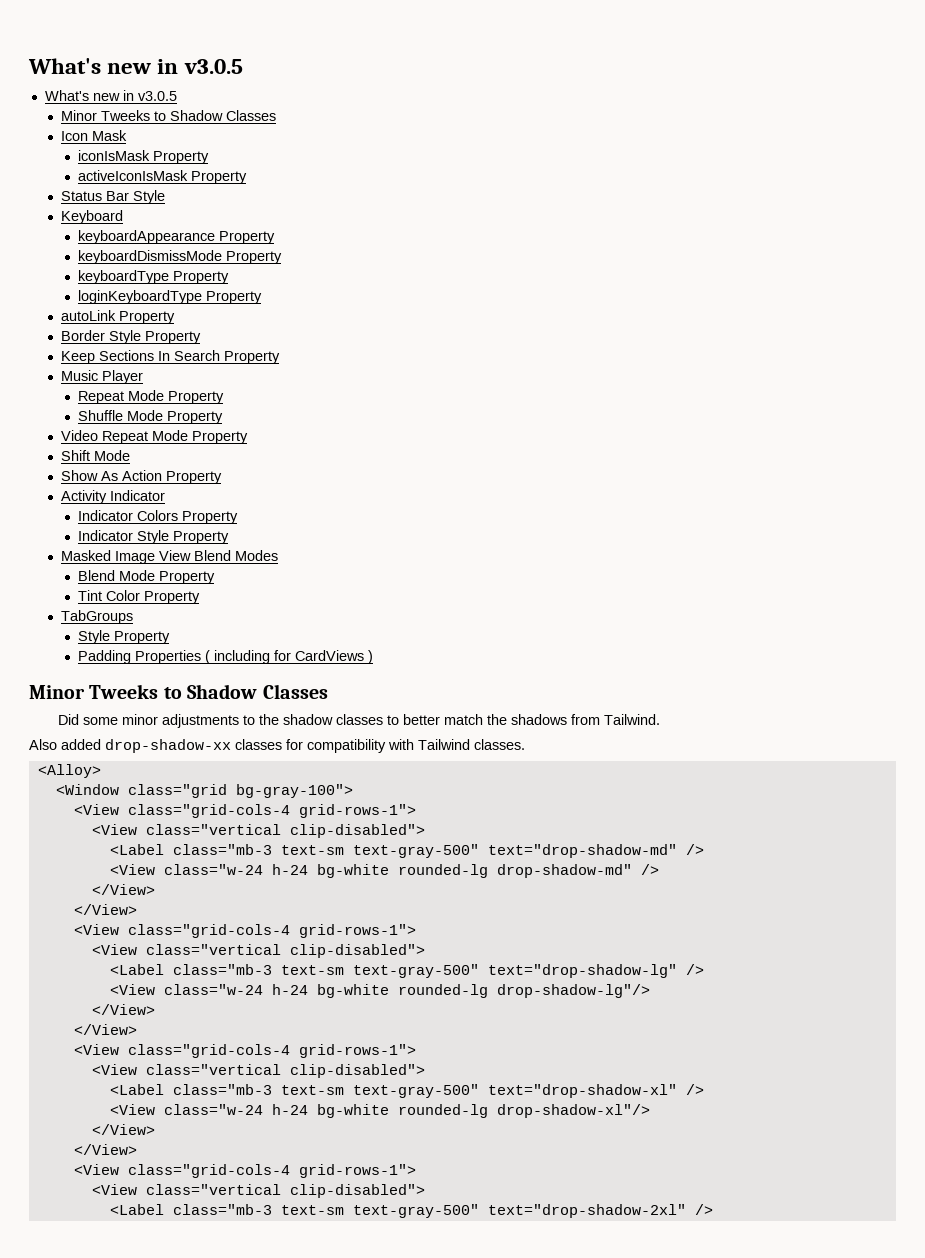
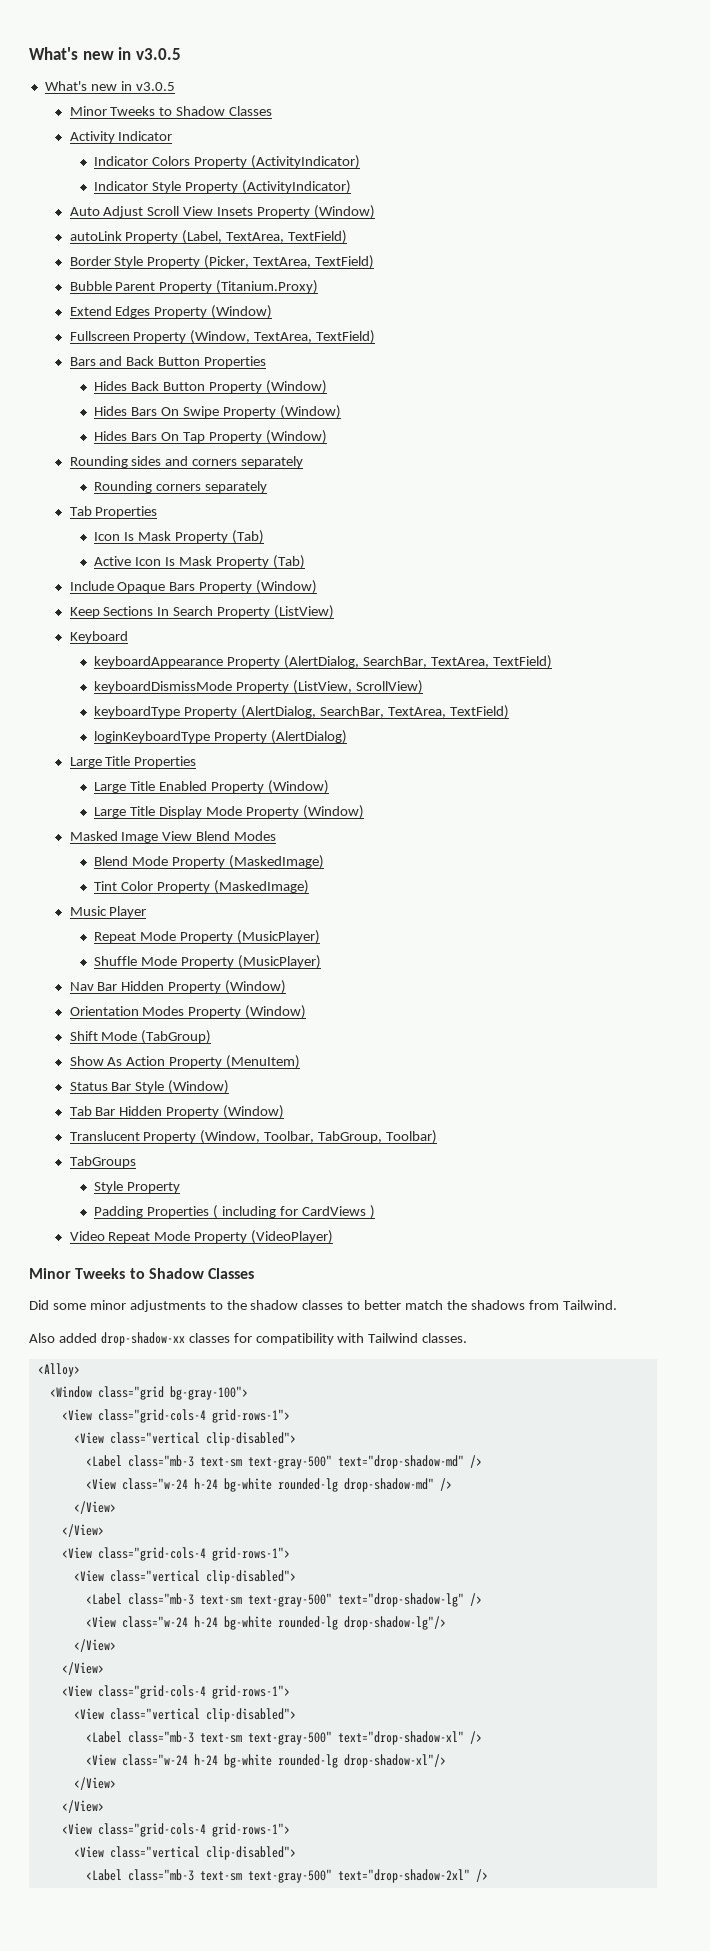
[61,130,128,141] [77,150,209,164] [77,170,247,184] [61,190,166,204] [61,210,124,224] [77,230,275,244] [77,250,282,264] [77,270,229,284] [77,290,262,304] Icon Mask // iconIsMask Property // activeIconIsMask Property // Status Bar Style // Keyboard // keyboardAppearance Property // keyboardDismissMode Property // keyboardType Property // loginKeyboardType Property -> [69,131,173,143] [94,155,360,169] [94,180,351,194] [69,205,376,219] Activity Indicator // Indicator Colors Property (ActivityIndicator) // Indicator Style Property (ActivityIndicator) // Auto Adjust Scroll View Insets Property (Window)
(176, 317) none -> [182,230,348,244] (Label, TextArea, TextField)
(202, 337) none -> [204,255,375,269] [69,280,319,294] [69,305,273,319] [69,330,376,344] [69,356,267,368] [94,380,327,394] [94,405,341,419] [94,430,327,444] [69,456,304,468] [94,481,267,493] [69,506,158,518] [94,530,264,544] [94,555,305,569] [69,580,318,594] (Picker, TextArea, TextField) // Bubble Parent Property (Titanium.Proxy) // Extend Edges Property (Window) // Fullscreen Property (Window, TextArea, TextField) // Bars and Back Button Properties // Hides Back Button Property (Window) // Hides Bars On Swipe Property (Window) // Hides Bars On Tap Property (Window) // Rounding sides and corners separately // Rounding corners separately // Tab Properties // Icon Is Mask Property (Tab) // Active Icon Is Mask Property (Tab) // Include Opaque Bars Property (Window)
[61,370,144,384] [77,390,224,404] [77,410,223,424] [61,430,249,444] [61,450,131,461] [61,470,223,484] [61,490,166,504] [77,510,238,524] [77,530,229,544] // Music Player // Repeat Mode Property // Shuffle Mode Property // Video Repeat Mode Property // Shift Mode // Show As Action Property // Activity Indicator // Indicator Colors Property // Indicator Style Property -> [274,605,335,619] [69,631,128,643] [94,655,552,669] [94,680,423,694] [94,705,509,719] [94,730,347,744] [69,756,197,768] [94,780,329,794] [94,805,364,819] (ListView) // Keyboard // keyboardAppearance Property (AlertDialog, SearchBar, TextArea, TextField) // keyboardDismissMode Property (ListView, ScrollView) // keyboardType Property (AlertDialog, SearchBar, TextArea, TextField) // loginKeyboardType Property (AlertDialog) // Large Title Properties // Large Title Enabled Property (Window) // Large Title Display Mode Property (Window)
(215, 577) none -> [228,855,324,869] (MaskedImage)
(200, 597) none -> [213,880,309,894] [69,906,147,918] [94,930,320,944] [94,955,321,969] [69,980,287,994] [69,1005,307,1019] [69,1030,212,1044] [69,1055,301,1069] [69,1080,230,1094] [69,1105,285,1119] [69,1130,438,1144] (MaskedImage) // Music Player // Repeat Mode Property (MusicPlayer) // Shuffle Mode Property (MusicPlayer) // Nav Bar Hidden Property (Window) // Orientation Modes Property (Window) // Shift Mode (TabGroup) // Show As Action Property (MenuItem) // Status Bar Style (Window) // Tab Bar Hidden Property (Window) // Translucent Property (Window, Toolbar, TabGroup, Toolbar)
(373, 657) none -> [69,1230,334,1244] // Video Repeat Mode Property (VideoPlayer)

